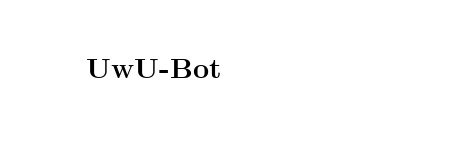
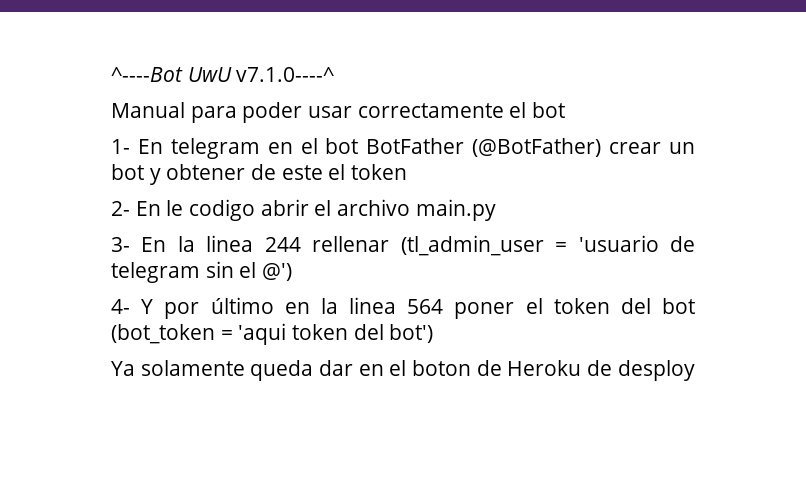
[86,59,222,78] UwU-Bot -> [111,67,335,82] [111,102,566,123] [111,138,695,159] [111,164,408,185] [111,199,496,221] [111,235,695,256] [111,261,293,283] [111,297,696,319] [111,323,434,345] [111,360,695,381] ^----Bot UwU v7.1.0----^ // Manual para poder usar correctamente el bot // 1- En telegram en el bot BotFather (@BotFather) crear un bot y obtener de este el token // 2- En le codigo abrir el archivo main.py // 3- En la linea 244 rellenar (tl_admin_user = 'usuario de telegram sin el @') // 4- Y por último en la linea 564 poner el token del bot (bot_token = 'aqui token del bot') // Ya solamente queda dar en el boton de Heroku de desploy

